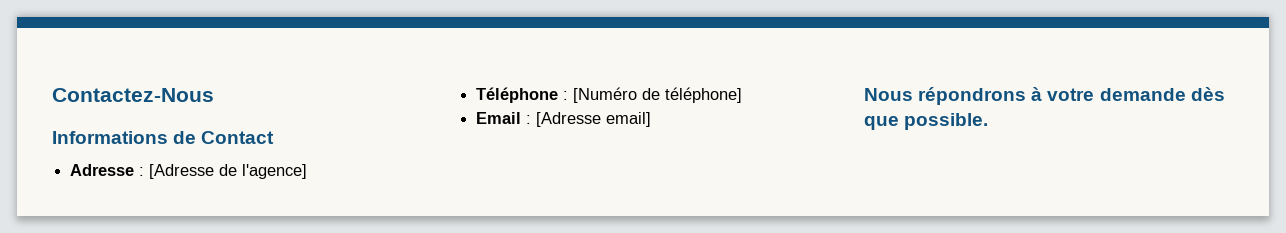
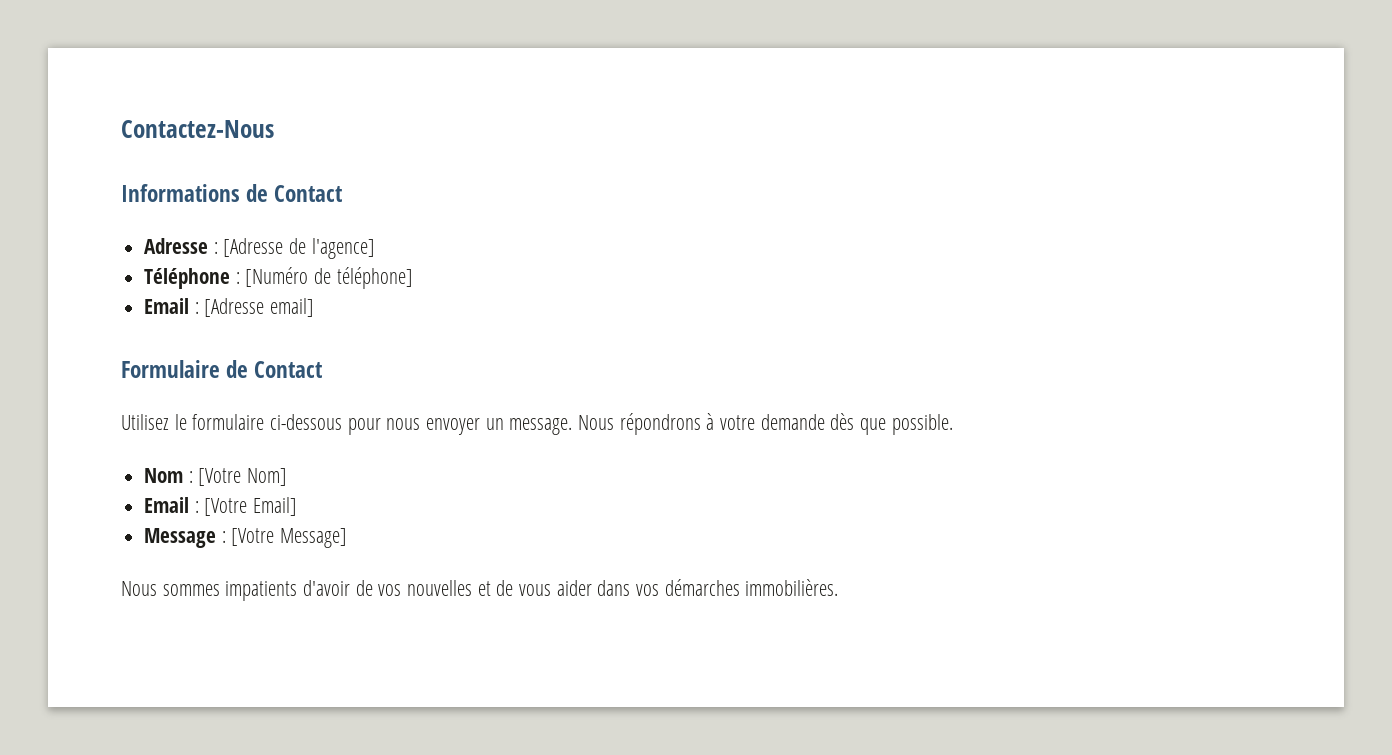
(652, 119) none -> [121,360,323,378] [121,414,573,435] Formulaire de Contact // Utilisez le formulaire ci-dessous pour nous envoyer un message.
(989, 121) none -> [144,468,288,486] [144,497,298,516] [144,528,348,548] [121,579,839,601] // Nom : [Votre Nom] // Email : [Votre Email] // Message : [Votre Message] // Nous sommes impatients d'avoir de vos nouvelles et de vous aider dans vos démarches immobilières.

